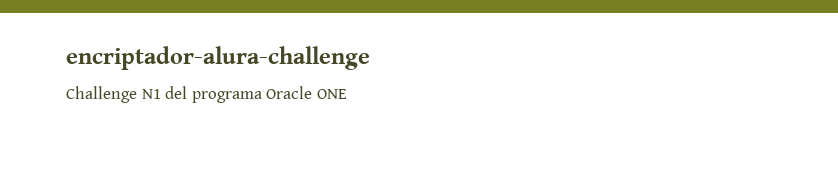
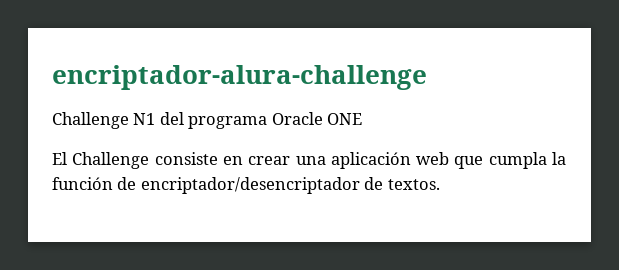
(347, 94) none -> [52,152,567,169] [52,177,440,194] // El Challenge consiste en crear una aplicación web que cumpla la función de encriptador/desencriptador de textos.

